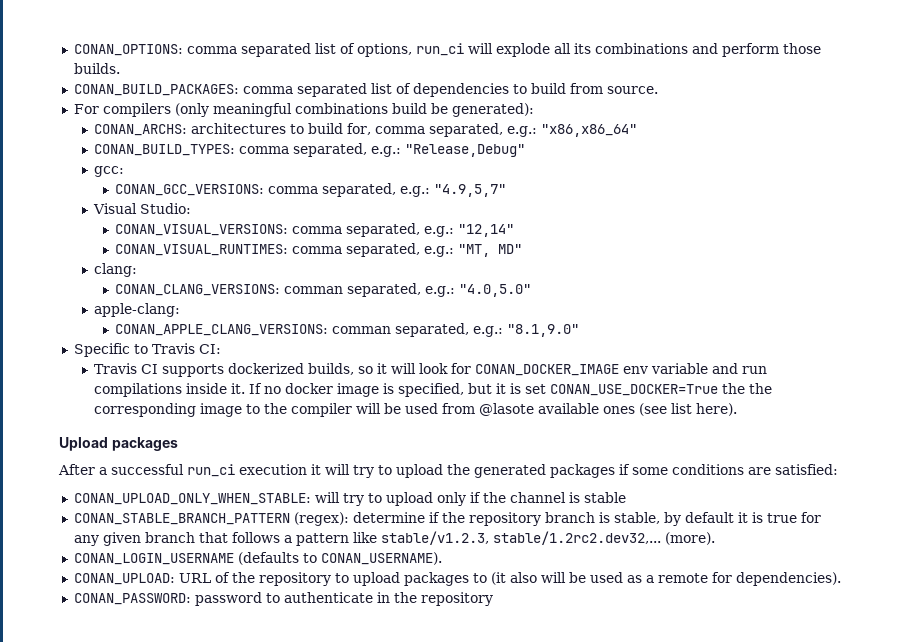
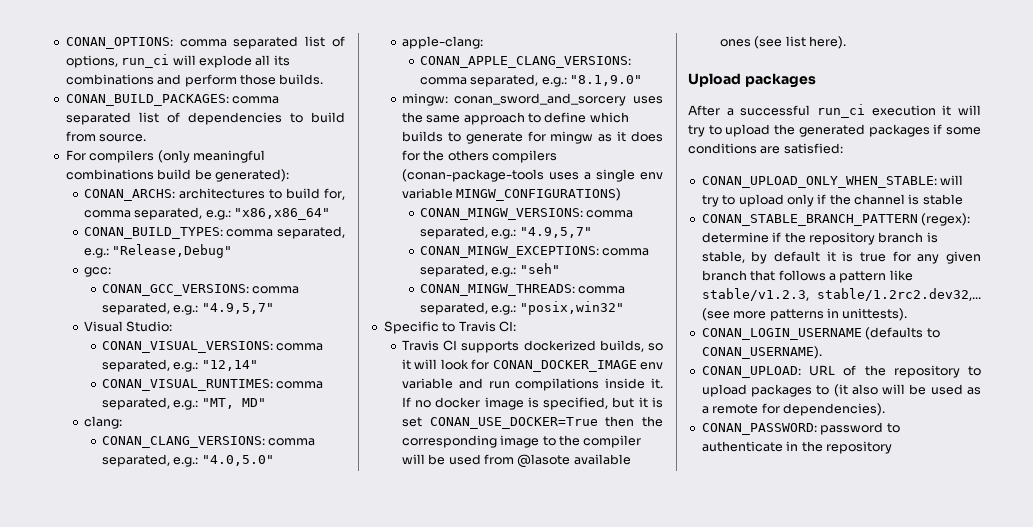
[283,286,343,294] comman -> [268,438,316,446] comma
[331,326,391,334] comman -> [420,77,468,85] comma
(579, 330) none -> [401,93,663,106] [401,112,629,125] [401,131,663,144] [401,150,558,163] [401,169,663,182] [401,188,622,201] [420,208,634,220] [420,226,592,239] [420,246,650,258] [420,263,560,277] [420,284,626,296] [420,301,624,315] // mingw: conan_sword_and_sorcery uses the same approach to define which builds to generate for mingw as it does for the others compilers (conan-package-tools uses a single env variable MINGW_CONFIGURATIONS) // CONAN_MINGW_VERSIONS: comma separated, e.g.: "4.9,5,7" // CONAN_MINGW_EXCEPTIONS: comma separated, e.g.: "seh" // CONAN_MINGW_THREADS: comma separated, e.g.: "posix,win32"
[722,383,746,394] the -> [605,416,635,427] then
[664,532,715,545] (more). -> [701,308,908,321] (see more patterns in unittests).

